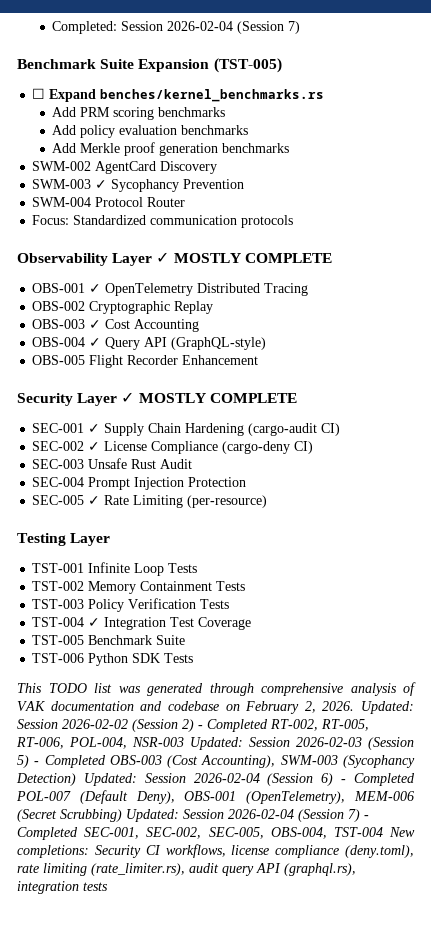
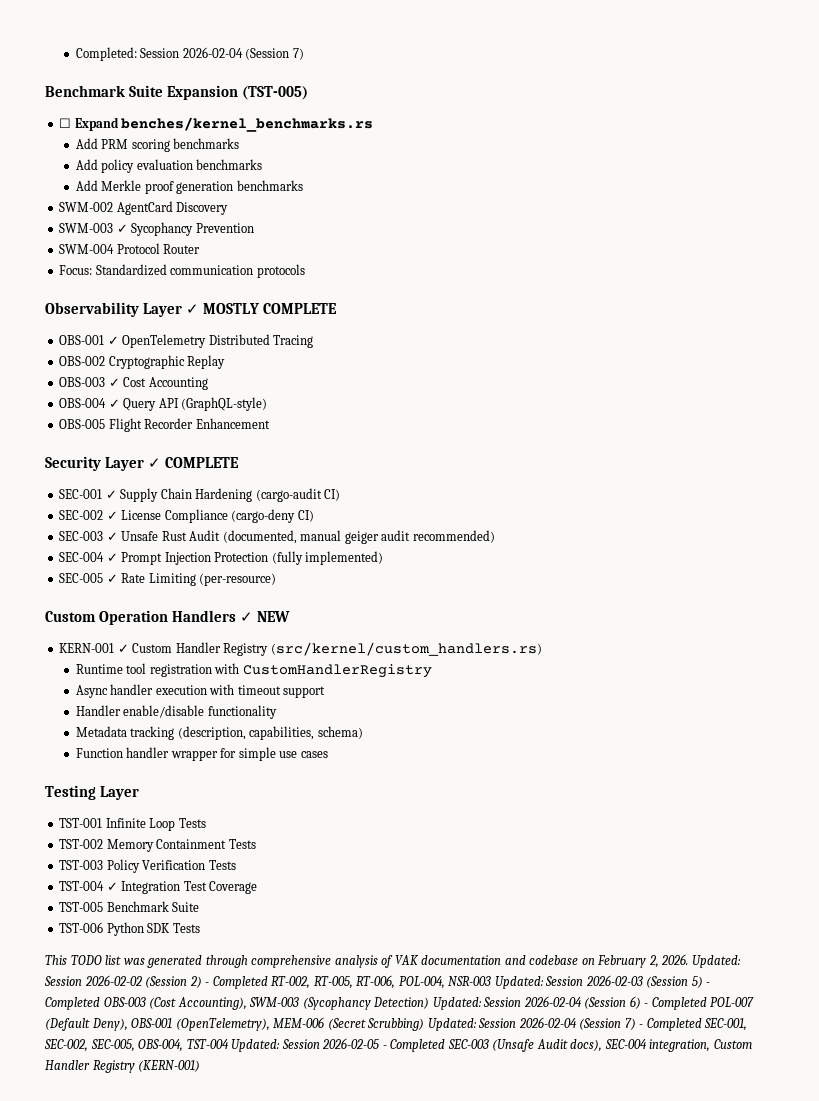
[138,393,206,403] MOSTLY -> (162, 463) none
(85, 464) none -> [106,532,118,541] ✓
[32,477,85,487] // SEC-004 -> [222,530,495,544] [59,552,118,562] (documented, manual geiger audit recommended) // SEC-004 ✓
(247, 482) none -> [271,551,384,565] (fully implemented)
(268, 501) none -> [45,610,291,625] [59,642,542,656] [75,663,432,678] [75,684,326,698] [75,705,277,719] [75,726,363,740] [75,747,328,761] // Custom Operation Handlers ✓ NEW // KERN-001 ✓ Custom Handler Registry (src/kernel/custom_handlers.rs) // Runtime tool registration with CustomHandlerRegistry // Async handler execution with timeout support // Handler enable/disable functionality // Metadata tracking (description, capabilities, schema) // Function handler wrapper for simple use cases
[389,827,415,837] [17,844,414,858] [17,863,356,876] [17,881,108,894] New completions: Security CI workflows, license compliance (deny.toml), rate limiting (rate_limiter.rs), audit query API (graphql.rs), integration tests -> [231,1038,752,1052] [45,1060,201,1073] Updated: Session 2026-02-05 - Completed SEC-003 (Unsafe Audit docs), SEC-004 integration, Custom Handler Registry (KERN-001)

